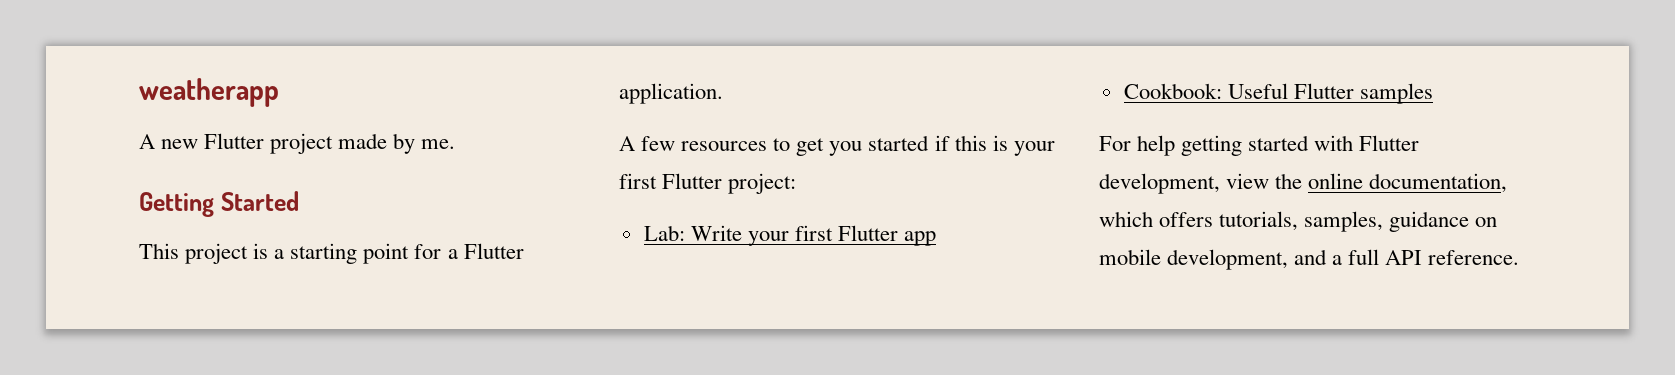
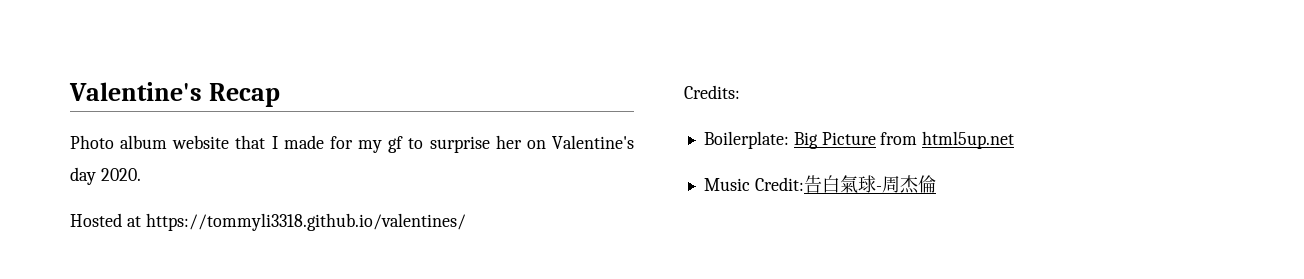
[139,78,279,107] [139,133,456,154] [139,191,299,217] [139,243,524,264] [619,83,723,104] [619,135,1055,156] [619,173,797,194] [643,225,937,246] [1123,83,1433,104] [1099,135,1420,156] [1099,173,1508,194] [1099,211,1498,232] [1099,249,1520,270] weatherapp // A new Flutter project made by me. // Getting Started // This project is a starting point for a Flutter application. // A few resources to get you started if this is your first Flutter project: // Lab: Write your first Flutter app // Cookbook: Useful Flutter samples // For help getting started with Flutter development, view the online documentation, which offers tutorials, samples, guidance on mobile development, and a full API reference. -> [69,82,280,107] [70,135,634,153] [70,167,141,185] [70,213,466,231] [684,85,740,99] [703,131,1015,149] [703,175,936,194] Valentine's Recap // Photo album website that I made for my gf to surprise her on Valentine's day 2020. // Hosted at https://tommyli3318.github.io/valentines/ // Credits: // Boilerplate: Big Picture from html5up.net // Music Credit:告白氣球-周杰倫

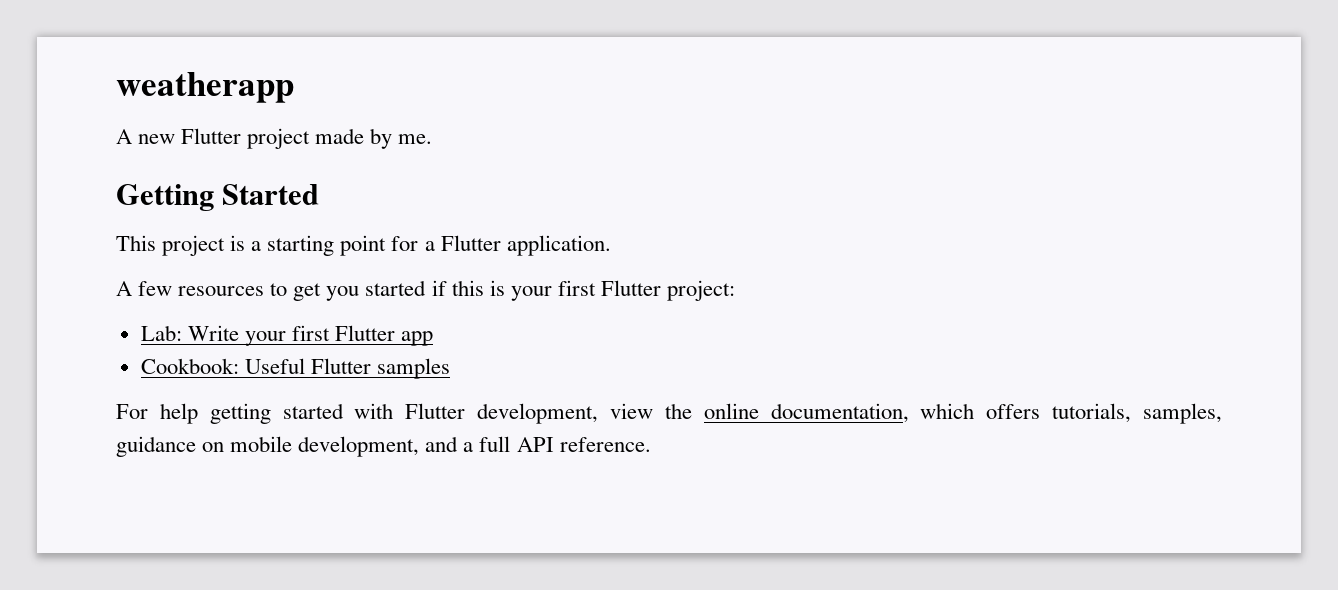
[69,82,280,107] [70,135,634,153] [70,167,141,185] [70,213,466,231] [684,85,740,99] [703,131,1015,149] [703,175,936,194] Valentine's Recap // Photo album website that I made for my gf to surprise her on Valentine's day 2020. // Hosted at https://tommyli3318.github.io/valentines/ // Credits: // Boilerplate: Big Picture from html5up.net // Music Credit:告白氣球-周杰倫 -> [116,72,294,103] [116,128,433,149] [116,184,320,211] [116,235,611,256] [116,280,735,301] [140,325,434,346] [140,358,450,379] [116,403,1223,424] [116,436,651,457] weatherapp // A new Flutter project made by me. // Getting Started // This project is a starting point for a Flutter application. // A few resources to get you started if this is your first Flutter project: // Lab: Write your first Flutter app // Cookbook: Useful Flutter samples // For help getting started with Flutter development, view the online documentation, which offers tutorials, samples, guidance on mobile development, and a full API reference.

